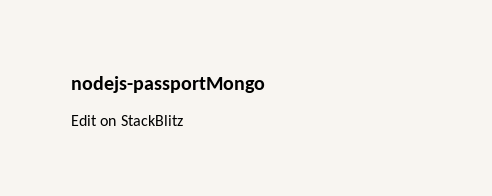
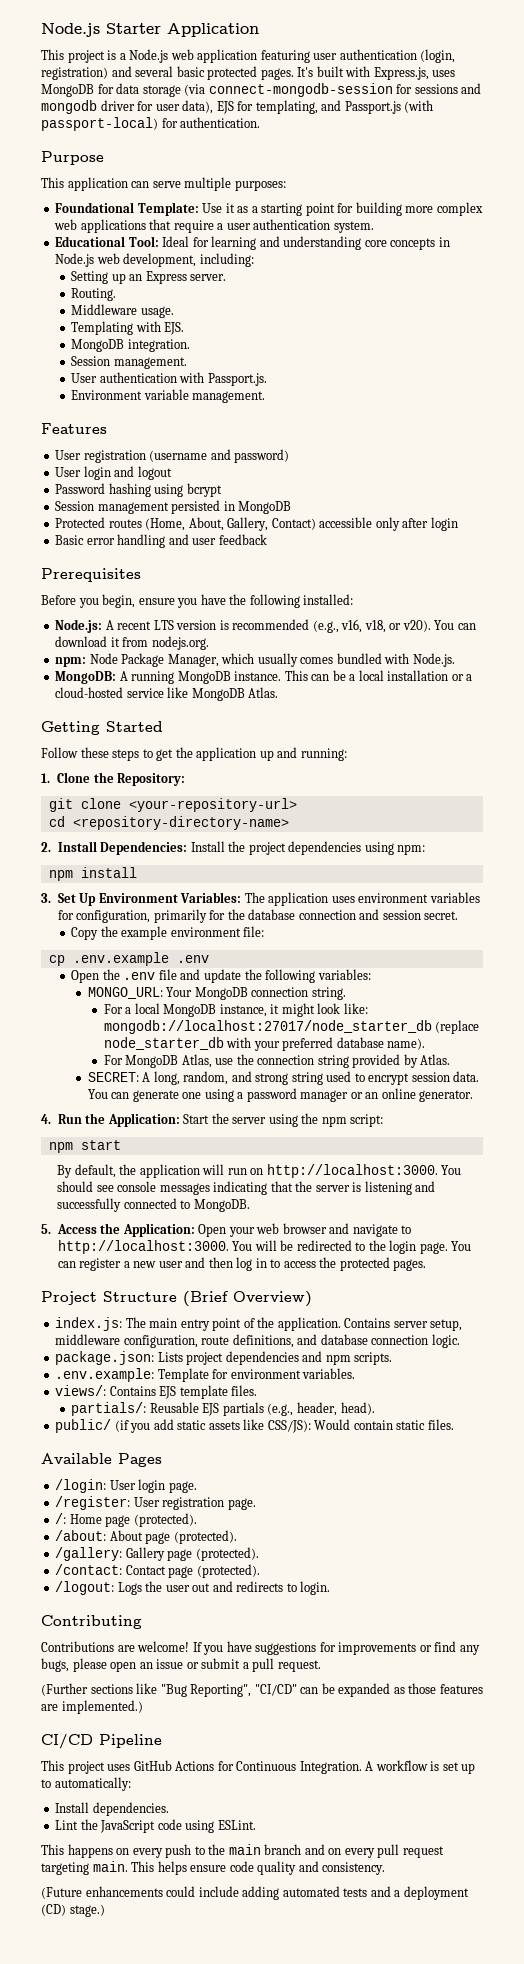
[71,76,265,93] [71,115,183,126] nodejs-passportMongo // Edit on StackBlitz -> [41,23,259,37] [41,49,456,63] [41,66,456,80] [41,83,482,97] [41,100,434,114] [41,117,261,131] [41,151,104,165] [41,177,286,191] [55,202,483,216] [54,219,374,233] [55,236,450,250] [55,253,254,267] [71,271,227,284] [71,288,117,301] [71,304,174,318] [71,321,185,335] [71,339,190,352] [71,356,187,369] [71,372,267,386] [71,389,266,403] [41,423,107,434] [55,449,290,463] [55,466,172,480] [55,483,222,497] [55,500,292,514] [55,517,458,531] [55,534,267,548] [41,568,141,582] [41,594,354,608] [55,619,476,633] [55,636,209,650] [55,653,455,667] [55,670,473,684] [55,687,279,701] [41,721,163,735] [41,747,347,761] [41,772,186,786] [48,798,297,812] [48,816,289,830] [41,841,426,855] [48,867,137,881] [41,892,480,906] [57,909,459,923] [71,926,265,940] [48,952,209,966] [71,969,371,983] [87,987,346,1000] [103,1003,368,1017] [103,1020,480,1034] [103,1037,426,1051] [103,1054,451,1068] [87,1071,480,1085] [87,1088,474,1102] [41,1113,384,1127] [48,1140,121,1153] [57,1164,462,1178] [57,1181,436,1195] [57,1198,250,1212] [41,1223,412,1237] [57,1240,472,1254] [57,1257,427,1271] [41,1291,312,1307] [55,1317,463,1331] [55,1334,460,1348] [55,1351,393,1365] [55,1368,356,1382] [55,1385,258,1399] [71,1402,375,1416] [55,1419,454,1433] [41,1453,162,1467] [55,1479,197,1493] [55,1496,256,1510] [55,1513,197,1527] [55,1530,237,1544] [55,1547,259,1561] [55,1564,260,1578] [55,1581,331,1595] [41,1615,142,1629] [41,1641,480,1655] [41,1658,321,1672] [41,1683,483,1697] [41,1700,143,1714] [41,1734,162,1749] [41,1760,476,1774] [41,1777,131,1791] [55,1802,169,1816] [55,1819,256,1833] [41,1844,444,1858] [41,1861,386,1875] [41,1886,469,1900] [41,1904,105,1917] Node.js Starter Application // This project is a Node.js web application featuring user authentication (login, registration) and several basic protected pages. It's built with Express.js, uses MongoDB for data storage (via connect-mongodb-session for sessions and mongodb driver for user data), EJS for templating, and Passport.js (with passport-local) for authentication. // Purpose // This application can serve multiple purposes: // Foundational Template: Use it as a starting point for building more complex web applications that require a user authentication system. // Educational Tool: Ideal for learning and understanding core concepts in Node.js web development, including: // Setting up an Express server. // Routing. // Middleware usage. // Templating with EJS. // MongoDB integration. // Session management. // User authentication with Passport.js. // Environment variable management. // Features // User registration (username and password) // User login and logout // Password hashing using bcrypt // Session management persisted in MongoDB // Protected routes (Home, About, Gallery, Contact) accessible only after login // Basic error handling and user feedback // Prerequisites // Before you begin, ensure you have the following installed: // Node.js: A recent LTS version is recommended (e.g., v16, v18, or v20). You can download it from nodejs.org. // npm: Node Package Manager, which usually comes bundled with Node.js. // MongoDB: A running MongoDB instance. This can be a local installation or a cloud-hosted service like MongoDB Atlas. // Getting Started // Follow these steps to get the application up and running: // 1. Clone the Repository: // git clone <your-repository-url> // cd <repository-directory-name> // 2. Install Dependencies: Install the project dependencies using npm: // npm install // 3. Set Up Environment Variables: The application uses environment variables for configuration, primarily for the database connection and session secret. // Copy the example environment file: // cp .env.example .env // Open the .env file and update the following variables: // MONGO_URL: Your MongoDB connection string. // For a local MongoDB instance, it might look like: mongodb://localhost:27017/node_starter_db (replace node_starter_db with your preferred database name). // For MongoDB Atlas, use the connection string provided by Atlas. // SECRET: A long, random, and strong string used to encrypt session data. You can generate one using a password manager or an online generator. // 4. Run the Application: Start the server using the npm script: // npm start // By default, the application will run on http://localhost:3000. You should see console messages indicating that the server is listening and successfully connected to MongoDB. // 5. Access the Application: Open your web browser and navigate to http://localhost:3000. You will be redirected to the login page. You can register a new user and then log in to access the protected pages. // Project Structure (Brief Overview) // index.js: The main entry point of the application. Contains server setup, middleware configuration, route definitions, and database connection logic. // package.json: Lists project dependencies and npm scripts. // .env.example: Template for environment variables. // views/: Contains EJS template files. // partials/: Reusable EJS partials (e.g., header, head). // public/ (if you add static assets like CSS/JS): Would contain static files. // Available Pages // /login: User login page. // /register: User registration page. // /: Home page (protected). // /about: About page (protected). // /gallery: Gallery page (protected). // /contact: Contact page (protected). // /logout: Logs the user out and redirects to login. // Contributing // Contributions are welcome! If you have suggestions for improvements or find any bugs, please open an issue or submit a pull request. // (Further sections like "Bug Reporting", "CI/CD" can be expanded as those features are implemented.) // CI/CD Pipeline // This project uses GitHub Actions for Continuous Integration. A workflow is set up to automatically: // Install dependencies. // Lint the JavaScript code using ESLint. // This happens on every push to the main branch and on every pull request targeting main. This helps ensure code quality and consistency. // (Future enhancements could include adding automated tests and a deployment (CD) stage.)

